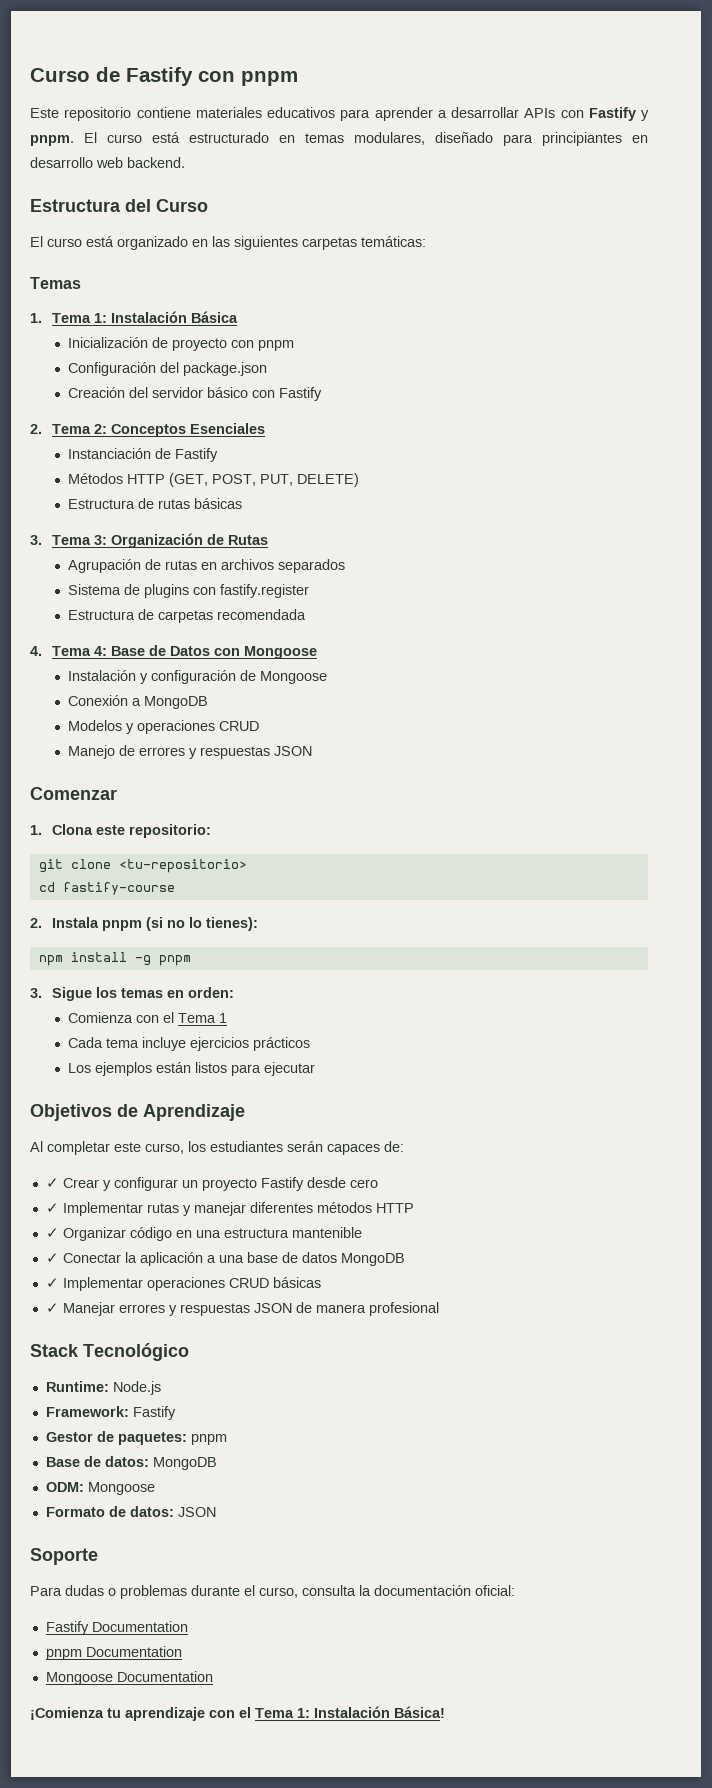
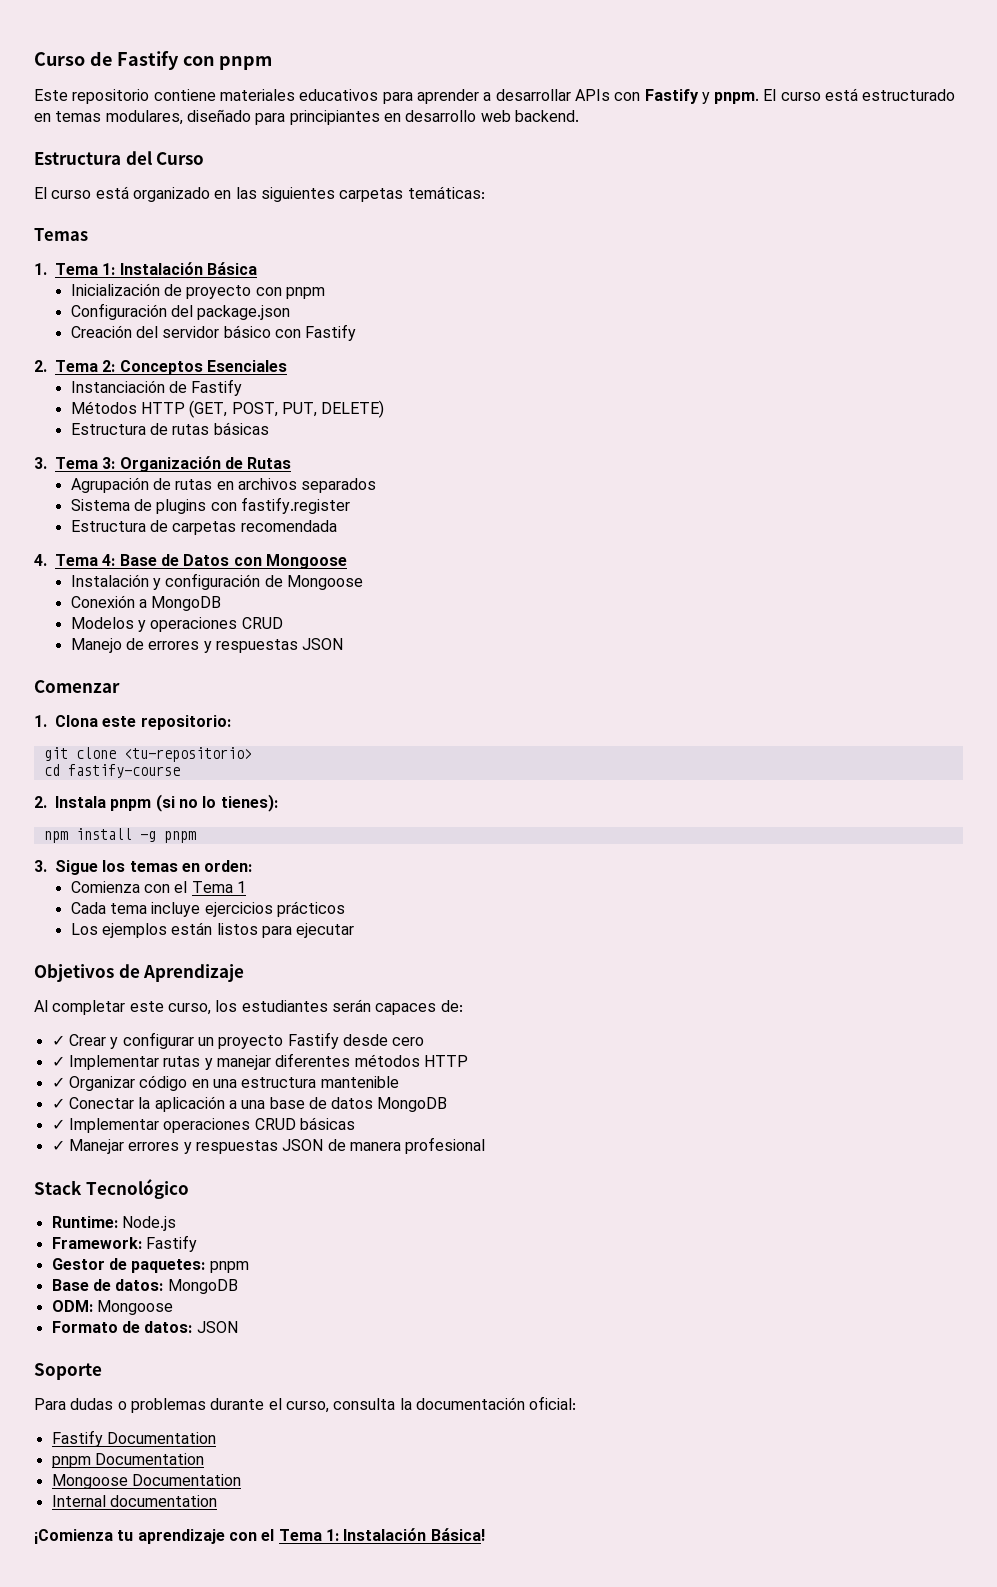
(213, 1676) none -> [51,1495,217,1507] // Internal documentation

